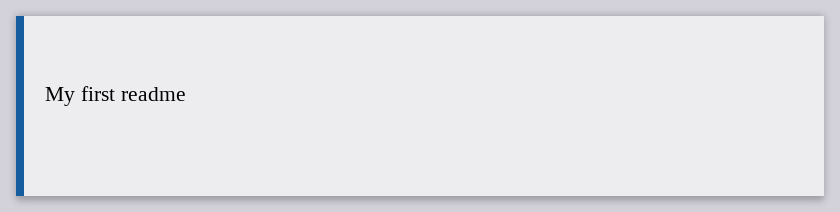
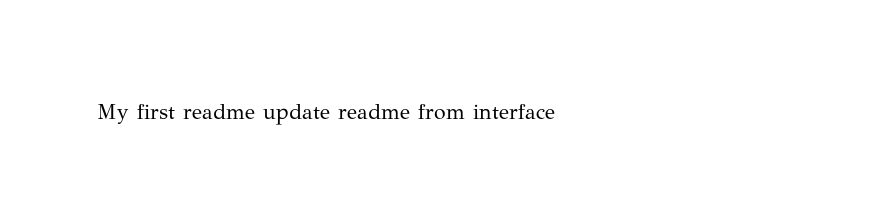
(186, 94) none -> [263,104,555,125] update readme from interface

